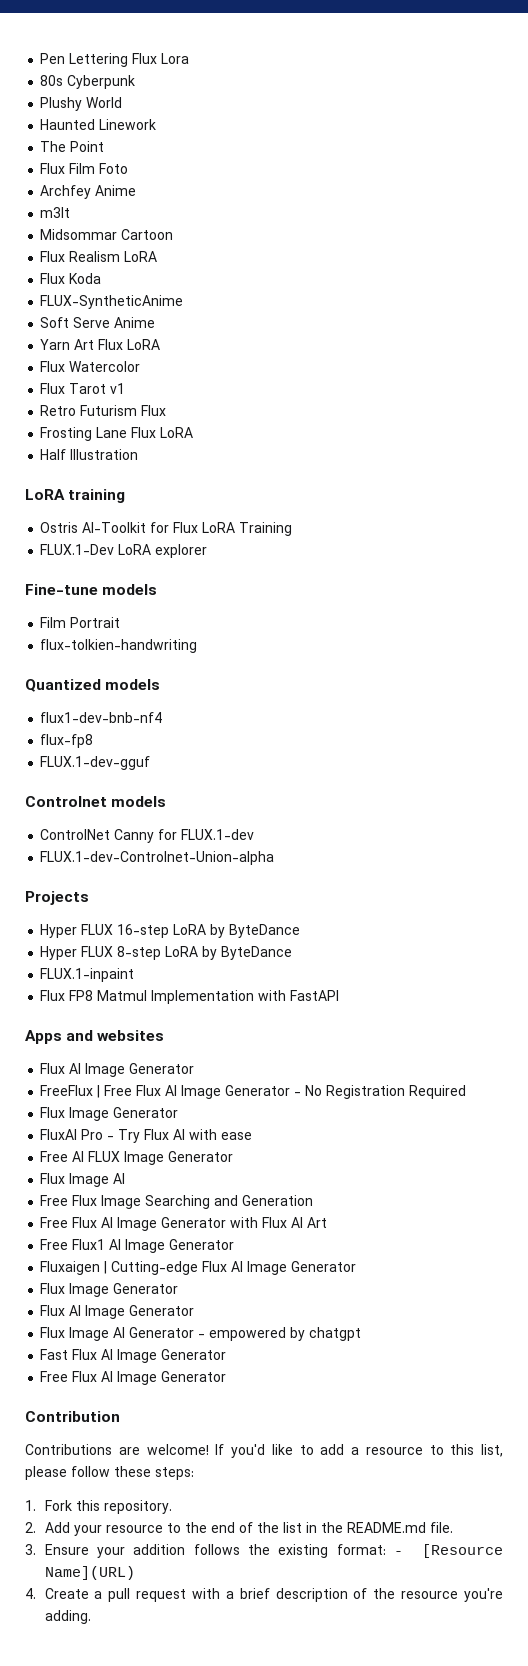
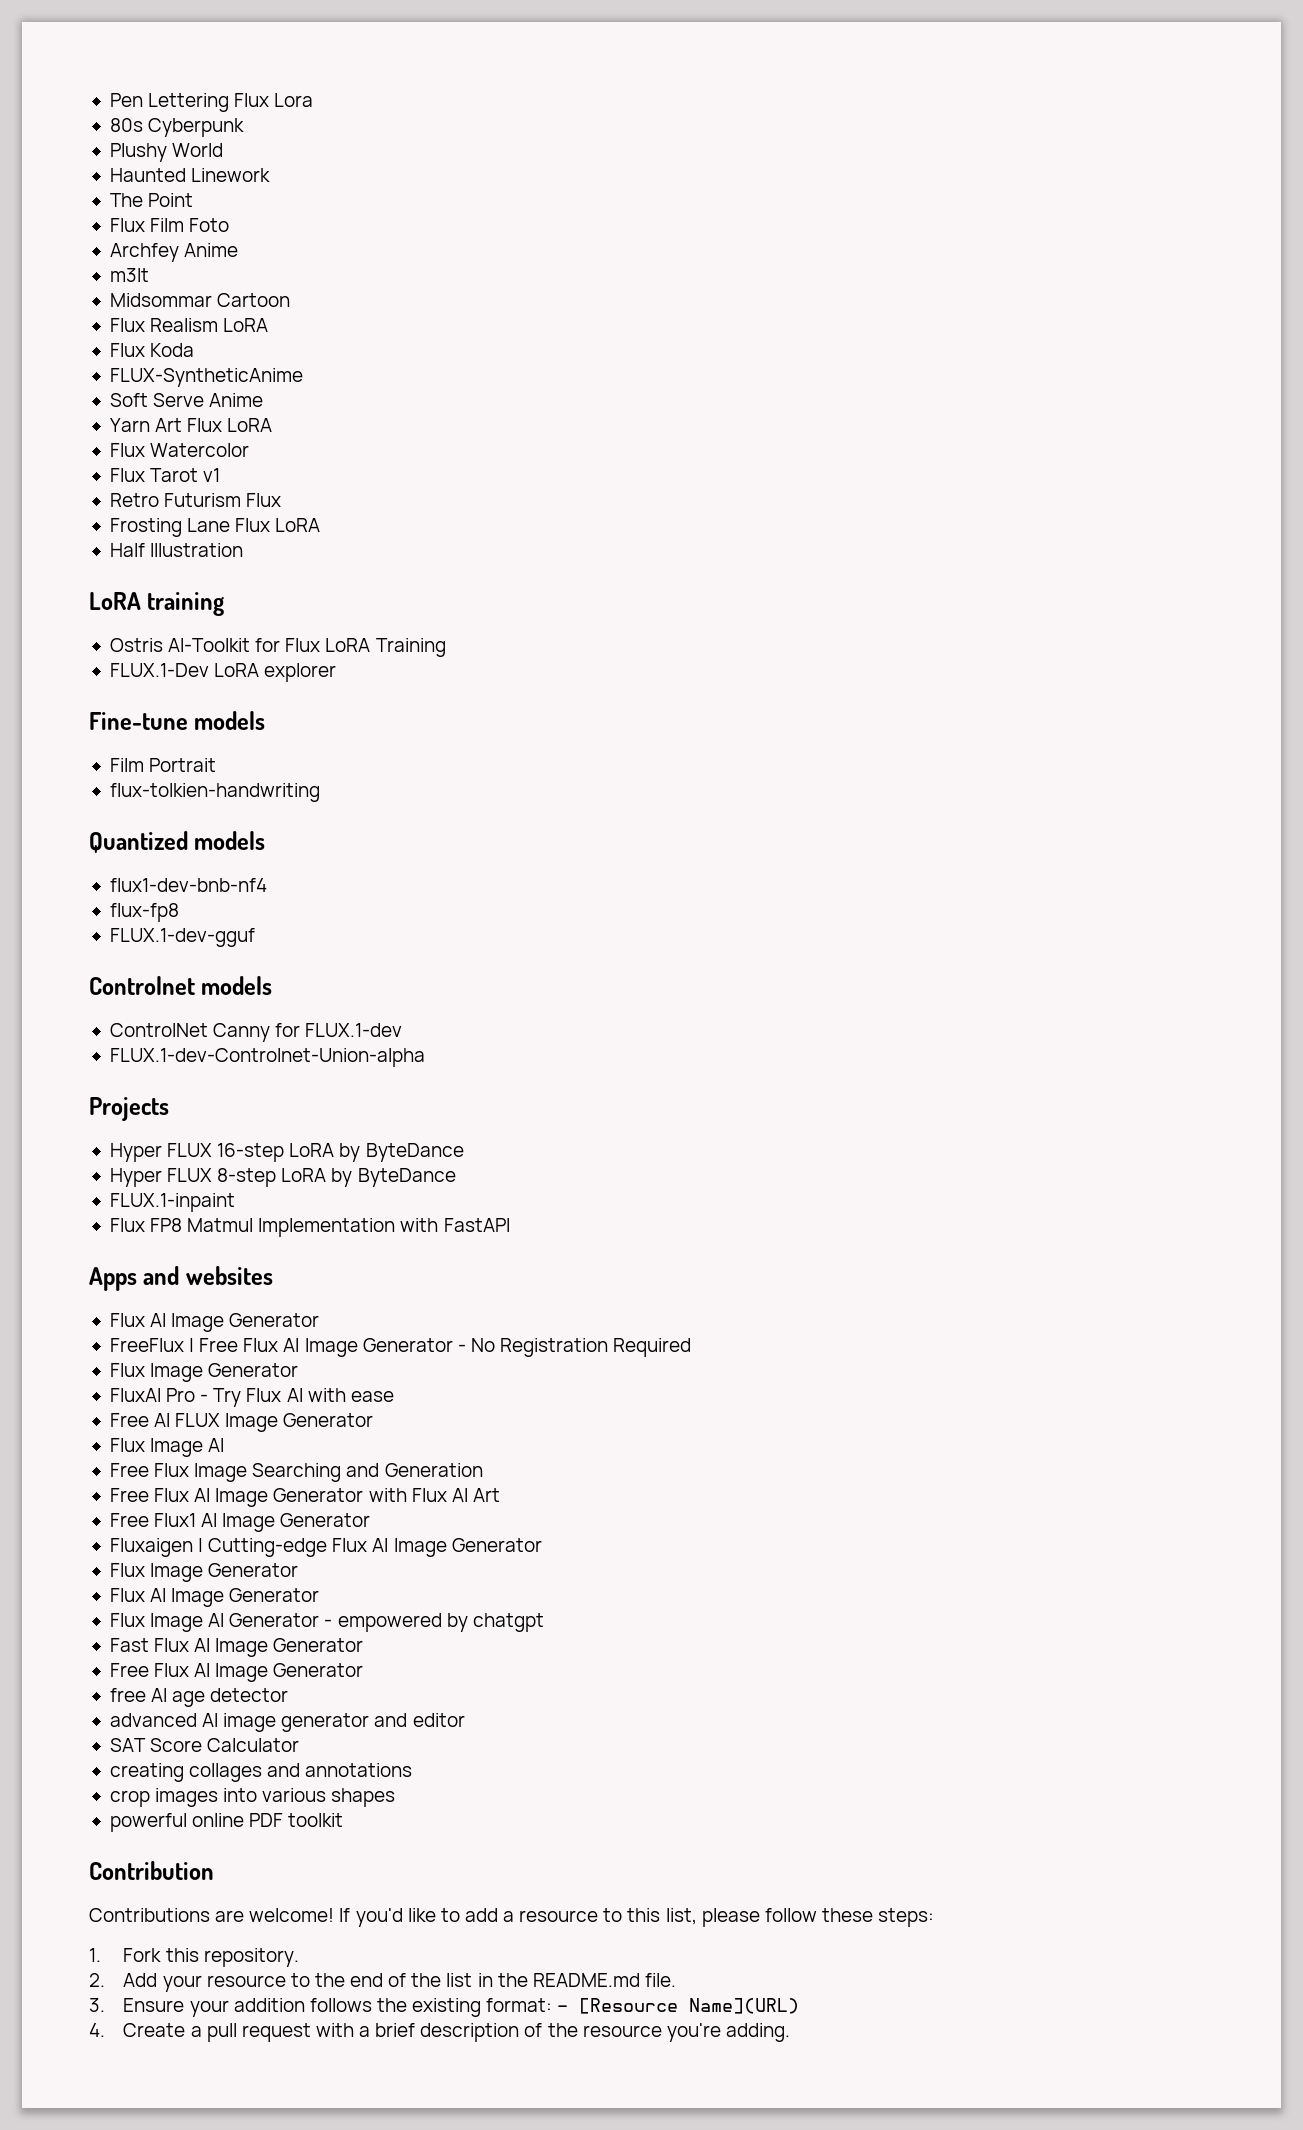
(227, 1376) none -> [109,1688,289,1707] [109,1713,465,1732] [109,1738,300,1752] [109,1763,413,1782] [109,1788,396,1807] [109,1813,344,1832] // free AI age detector // advanced AI image generator and editor // SAT Score Calculator // creating collages and annotations // crop images into various shapes // powerful online PDF toolkit

